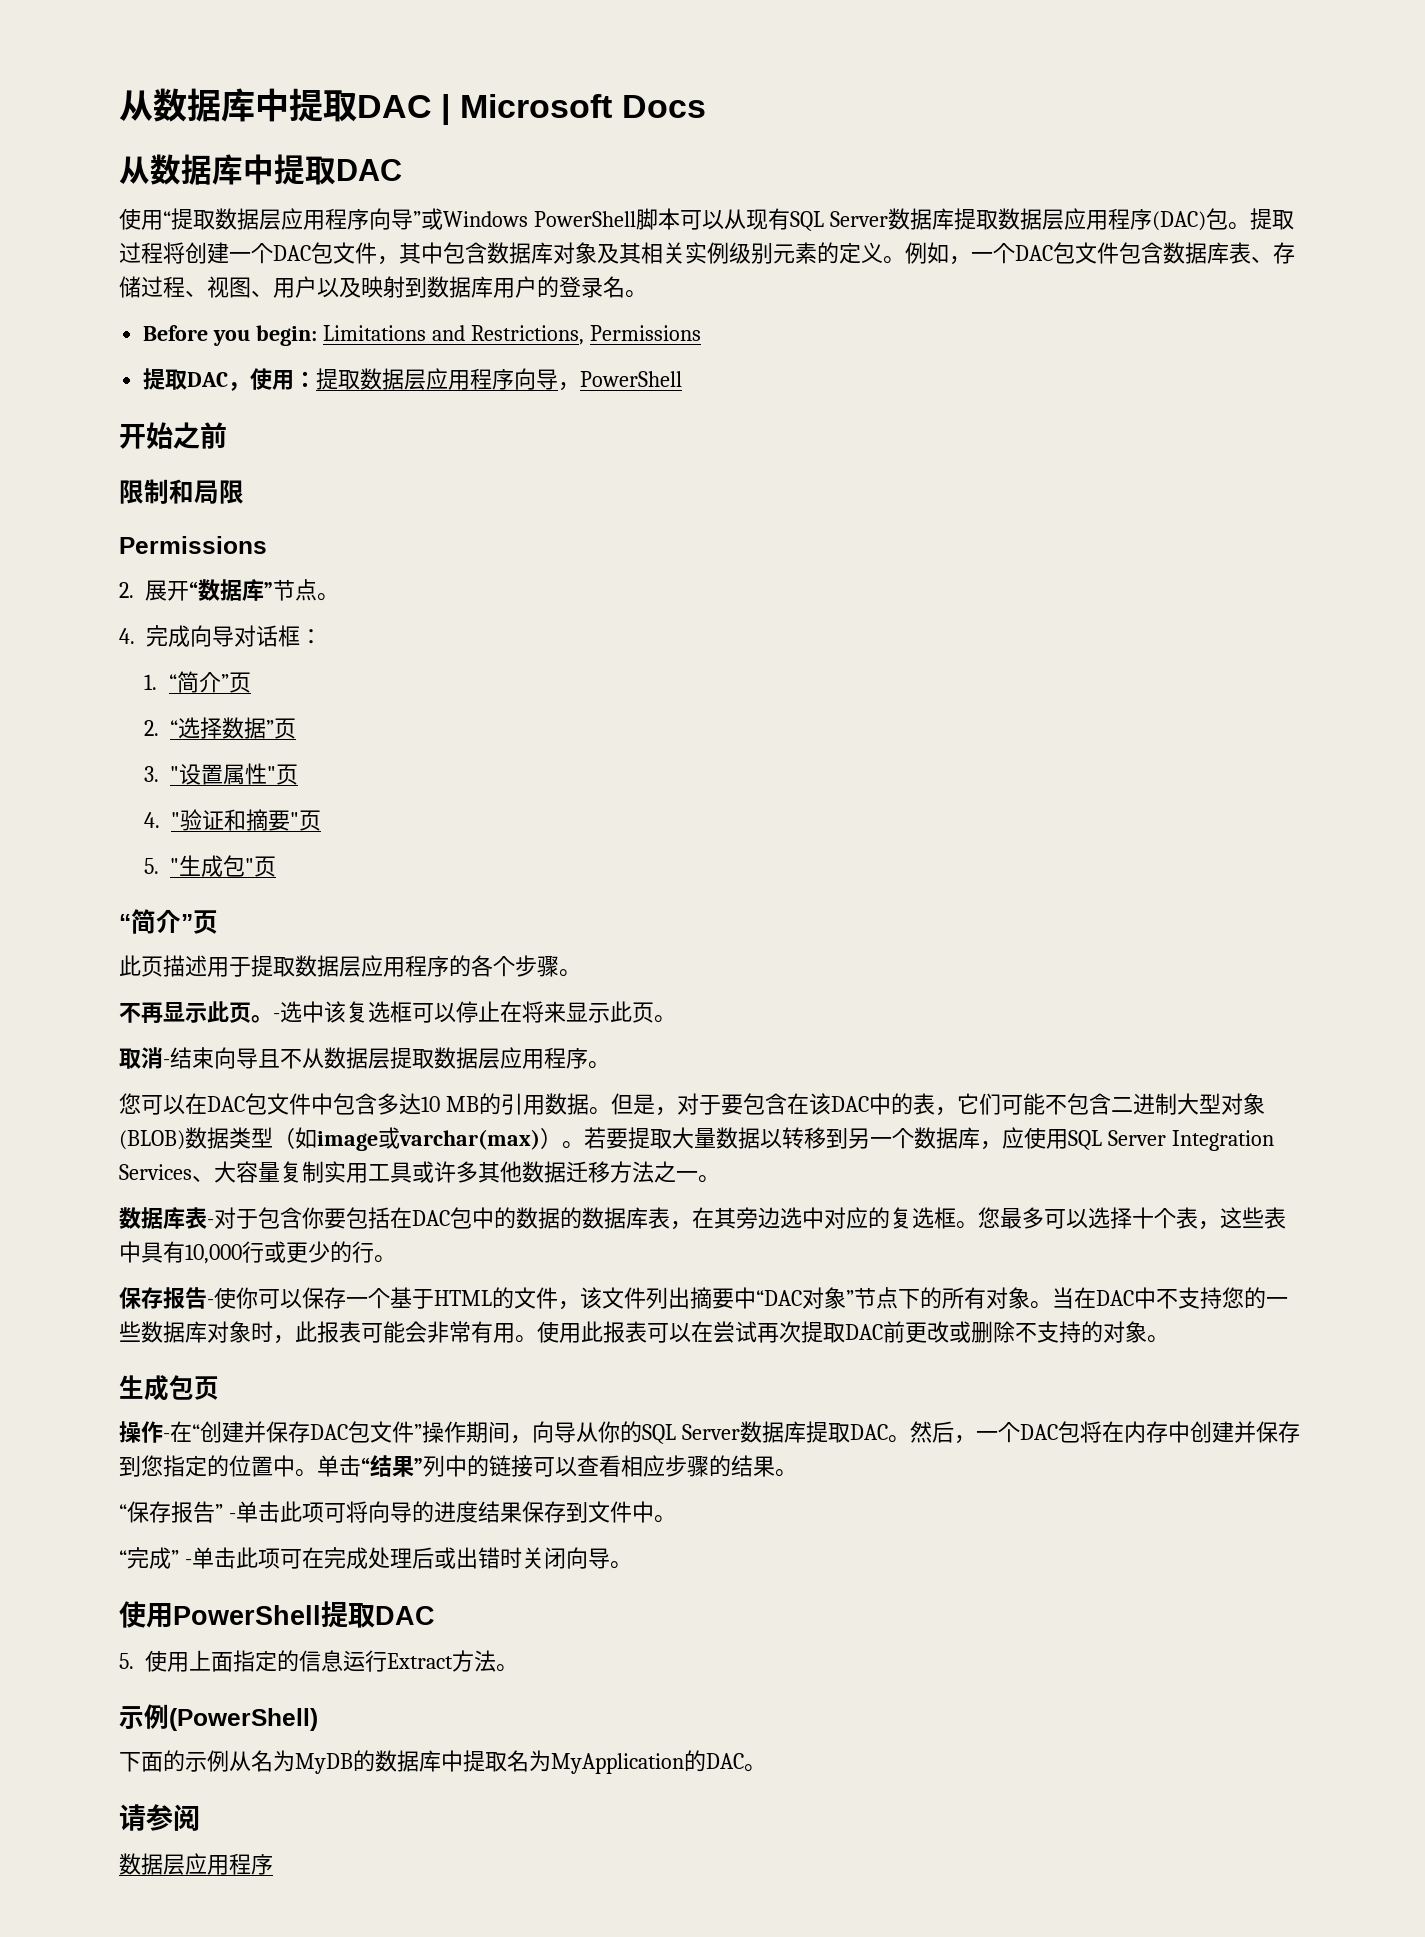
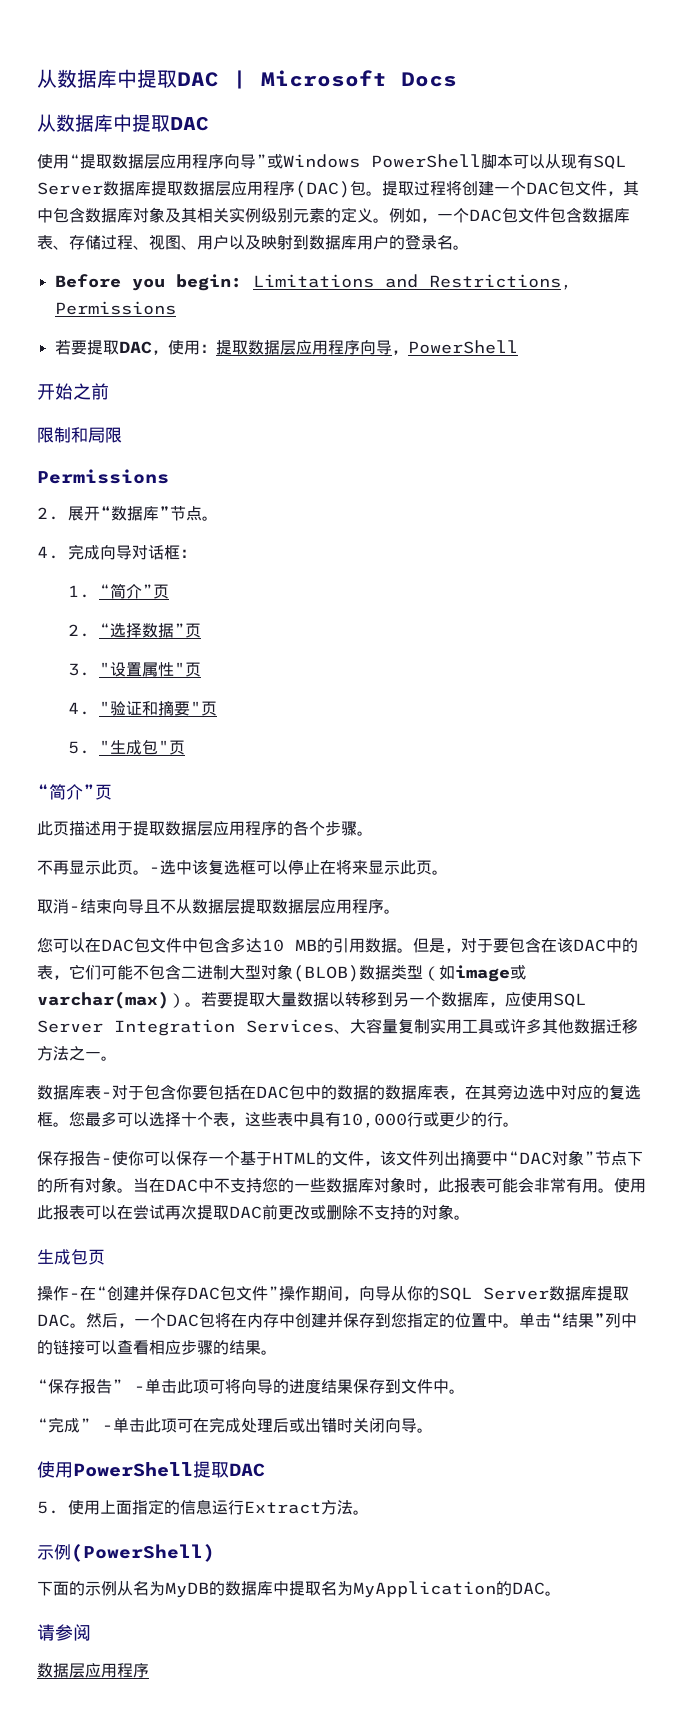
(701, 333) none -> [54,340,87,355] 若要

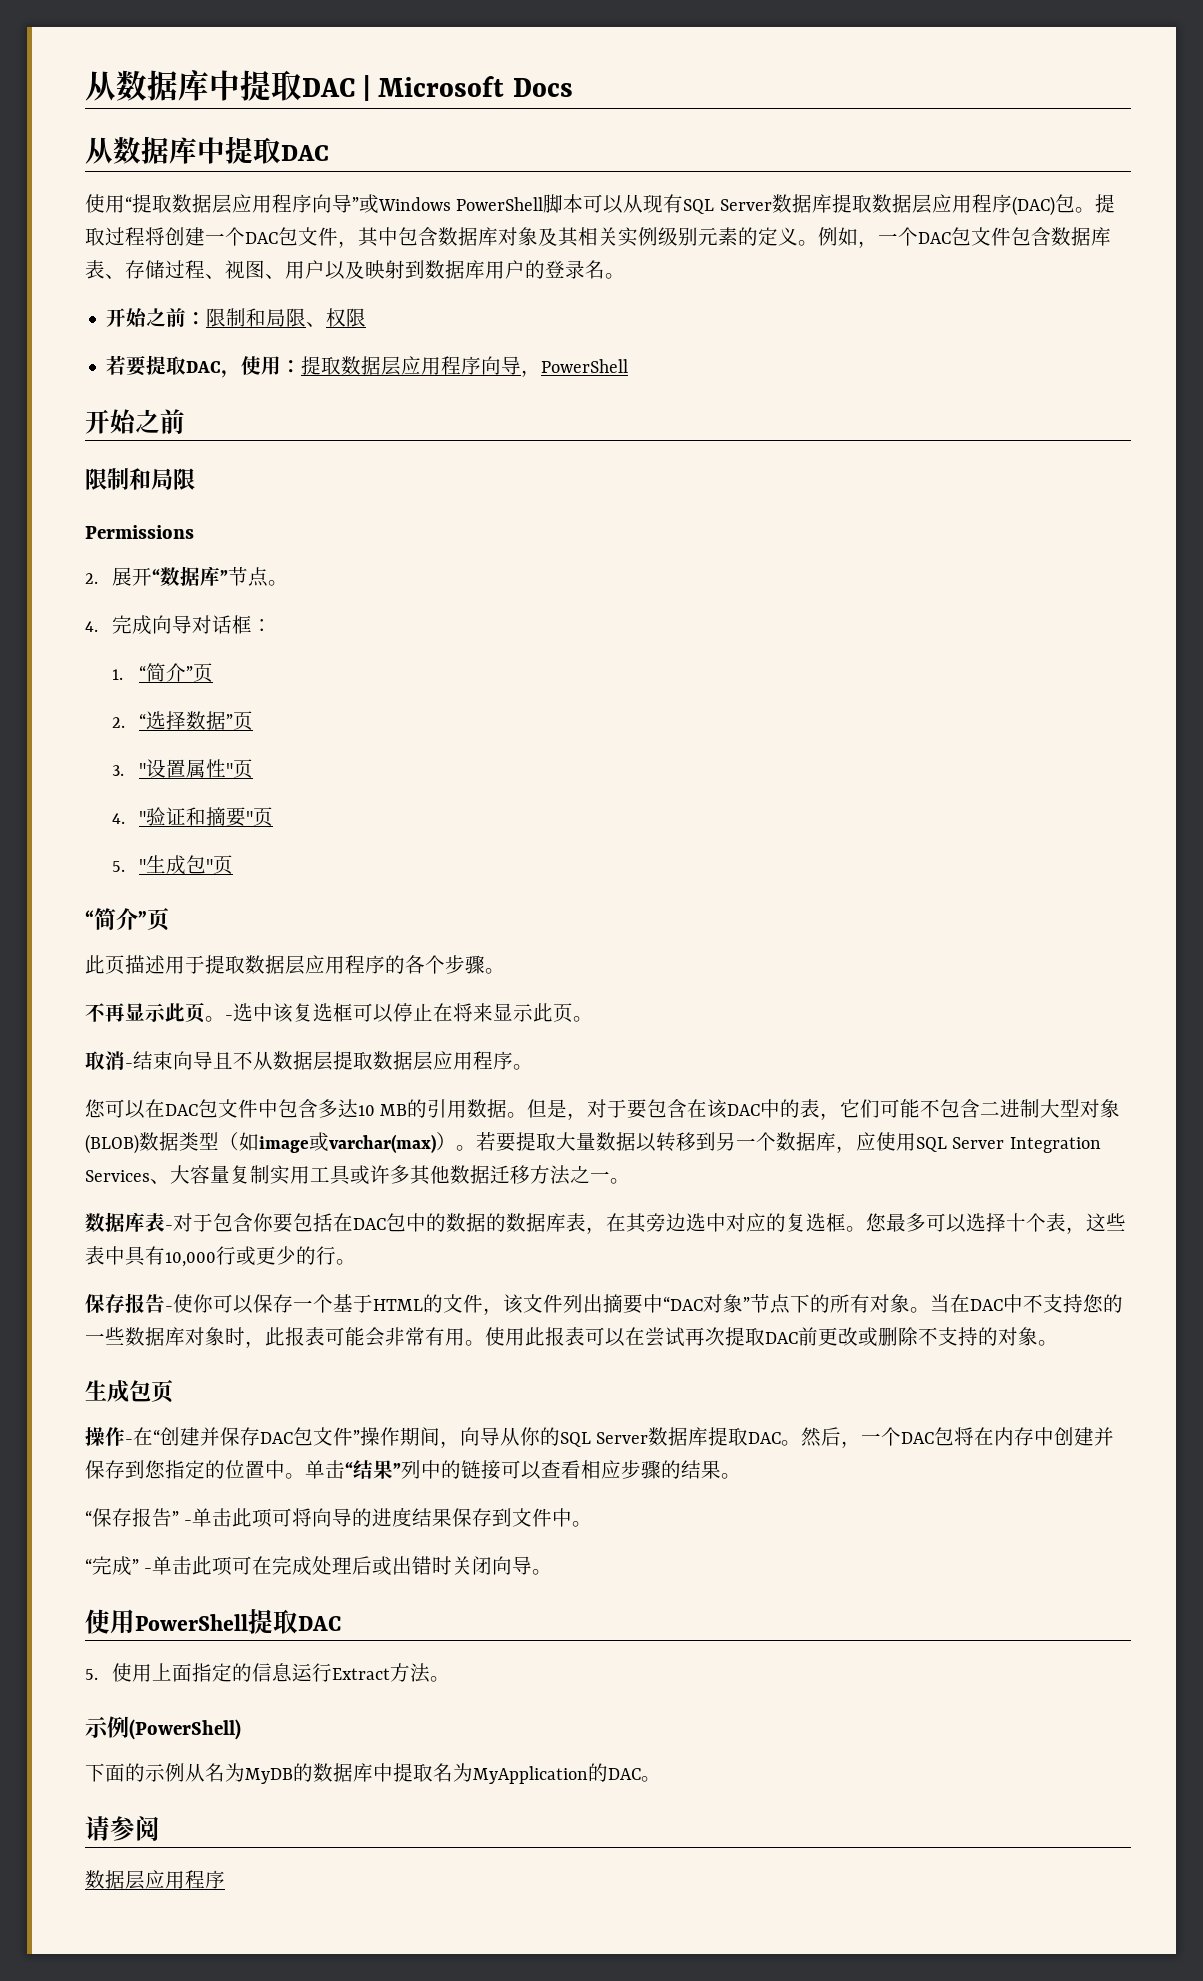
[54,274,572,291] [54,301,176,315] Before you begin: Limitations and Restrictions, Permissions -> [106,308,367,327] 开始之前：限制和局限、权限

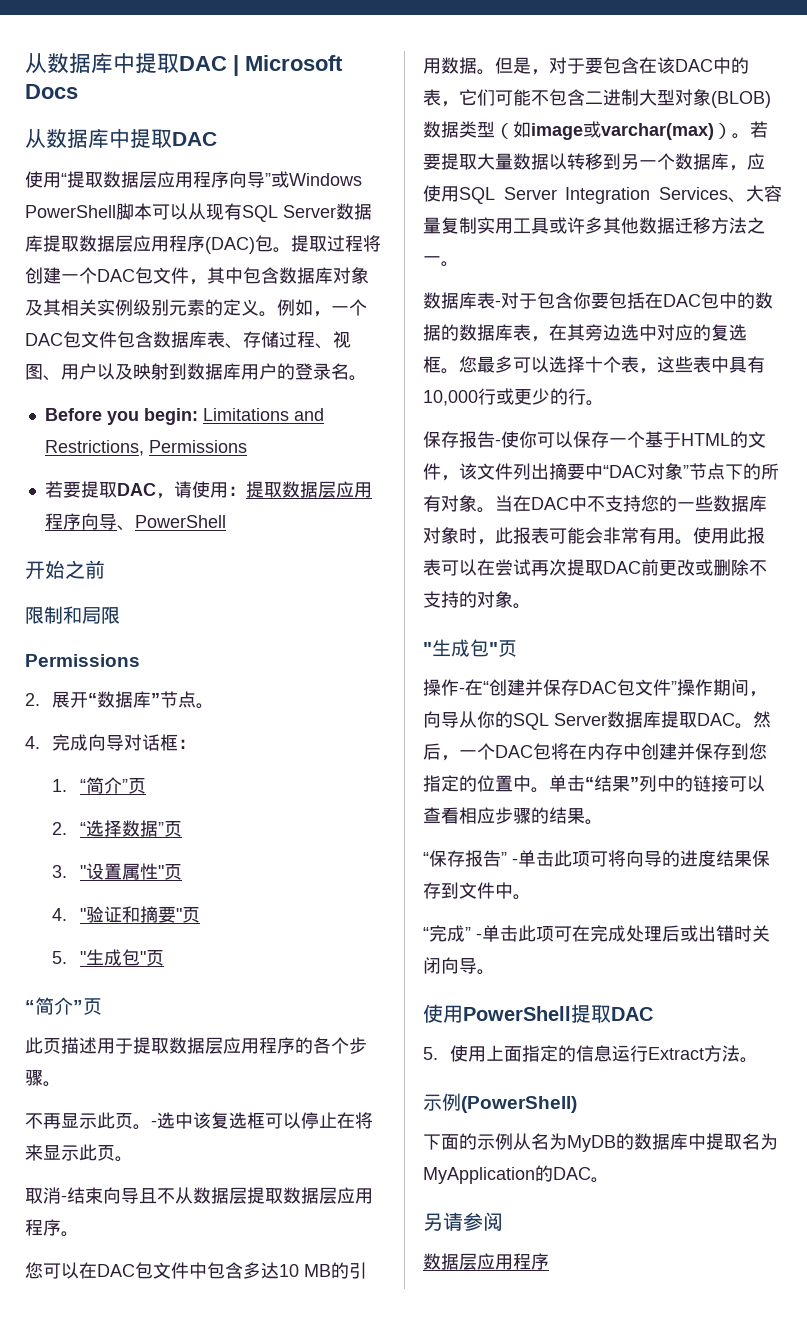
[106,308,367,327] 开始之前：限制和局限、权限 -> [44,408,324,425] [44,440,247,456] Before you begin: Limitations and Restrictions, Permissions
(242, 374) none -> [173,481,192,498] 请
[521,370,542,377] ， -> [116,525,135,531] 、
[85,1380,151,1403] 生成包 -> [423,639,498,657] "生成包"
(661, 1779) none -> [423,1213,443,1231] 另

